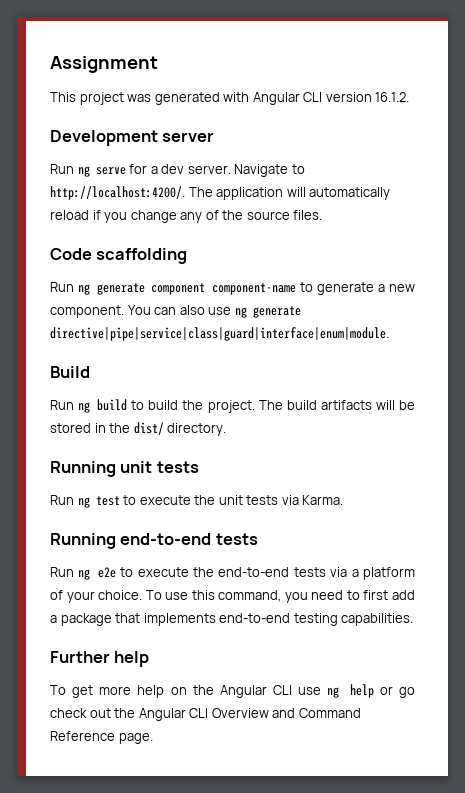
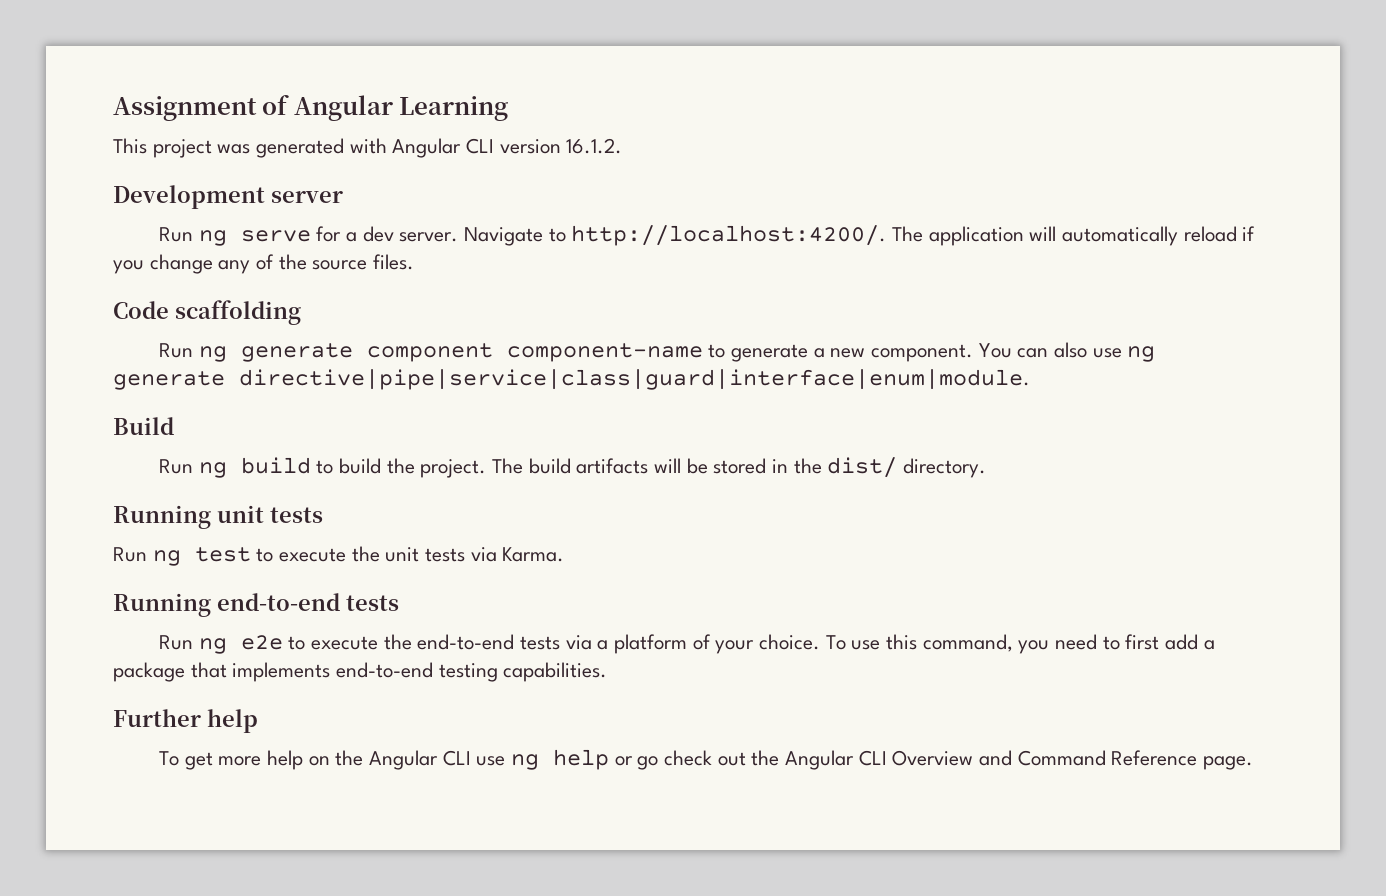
(158, 64) none -> [262,94,509,121] of Angular Learning

